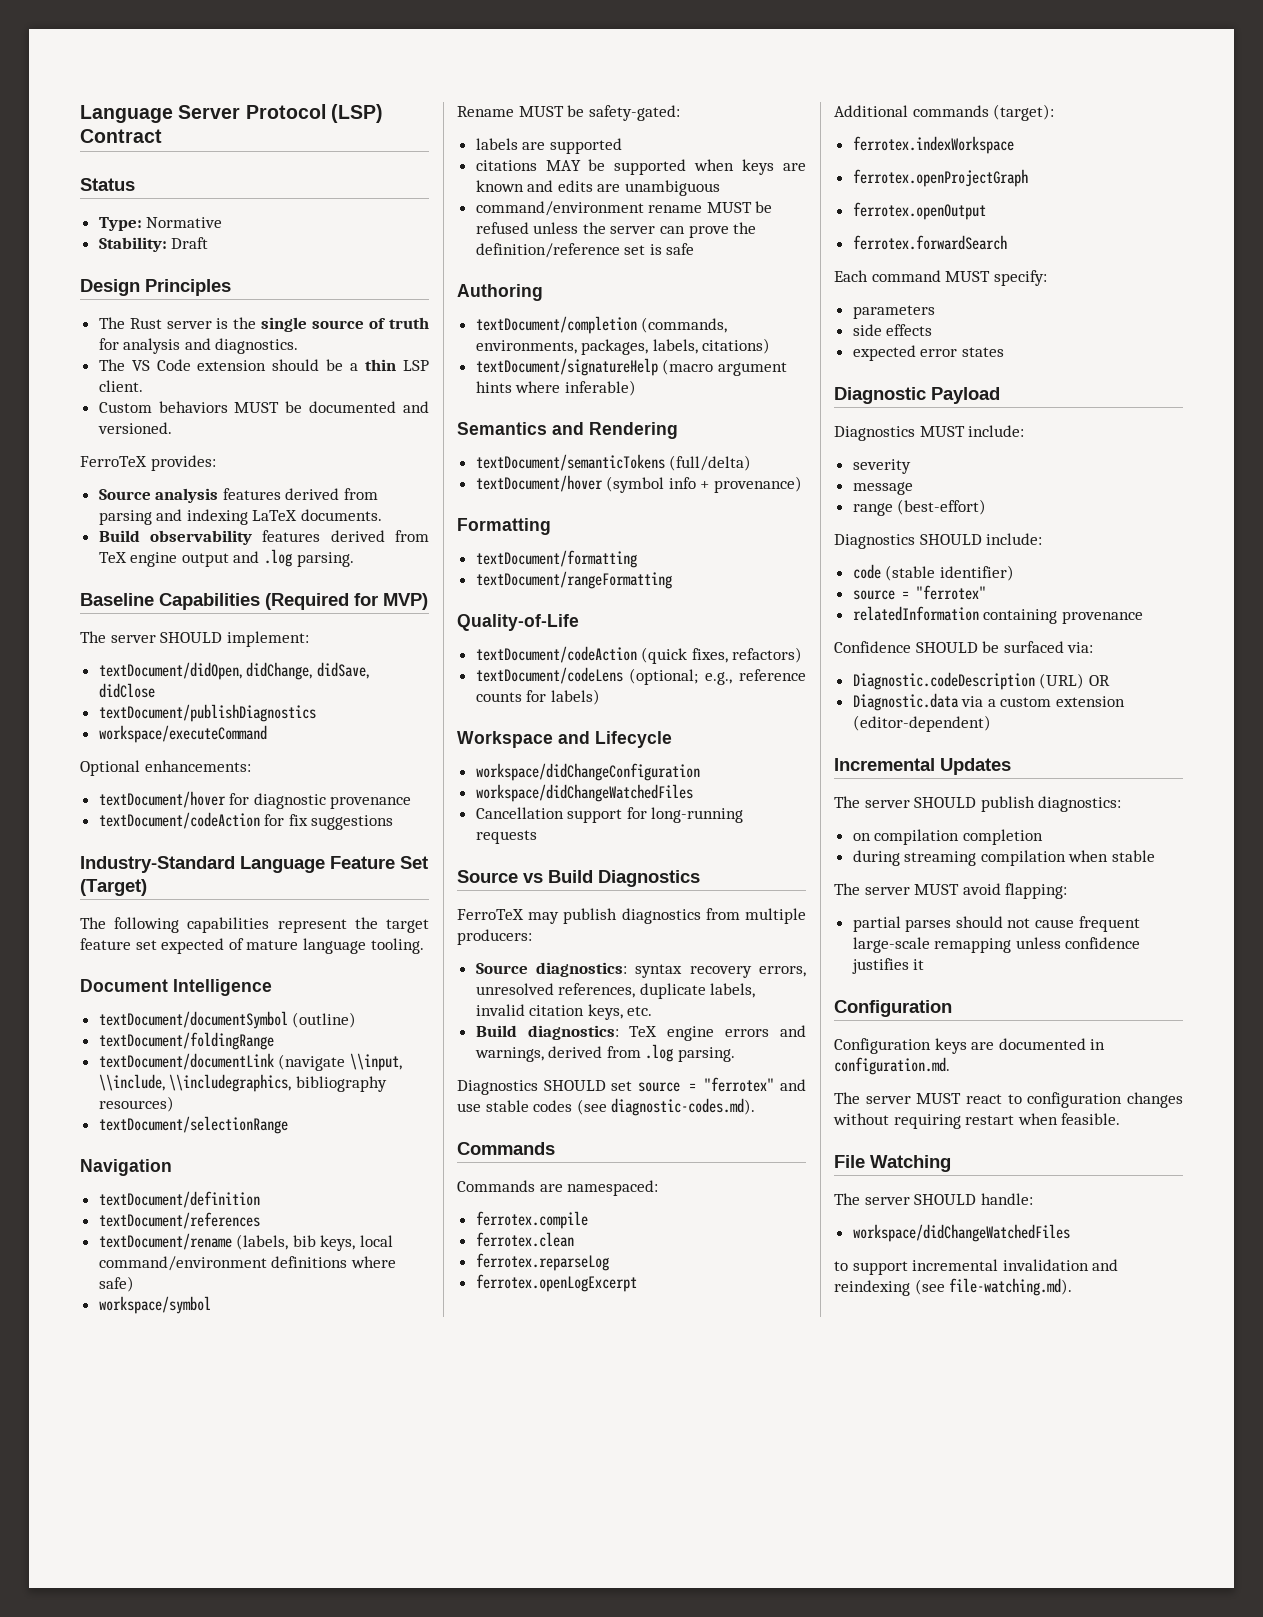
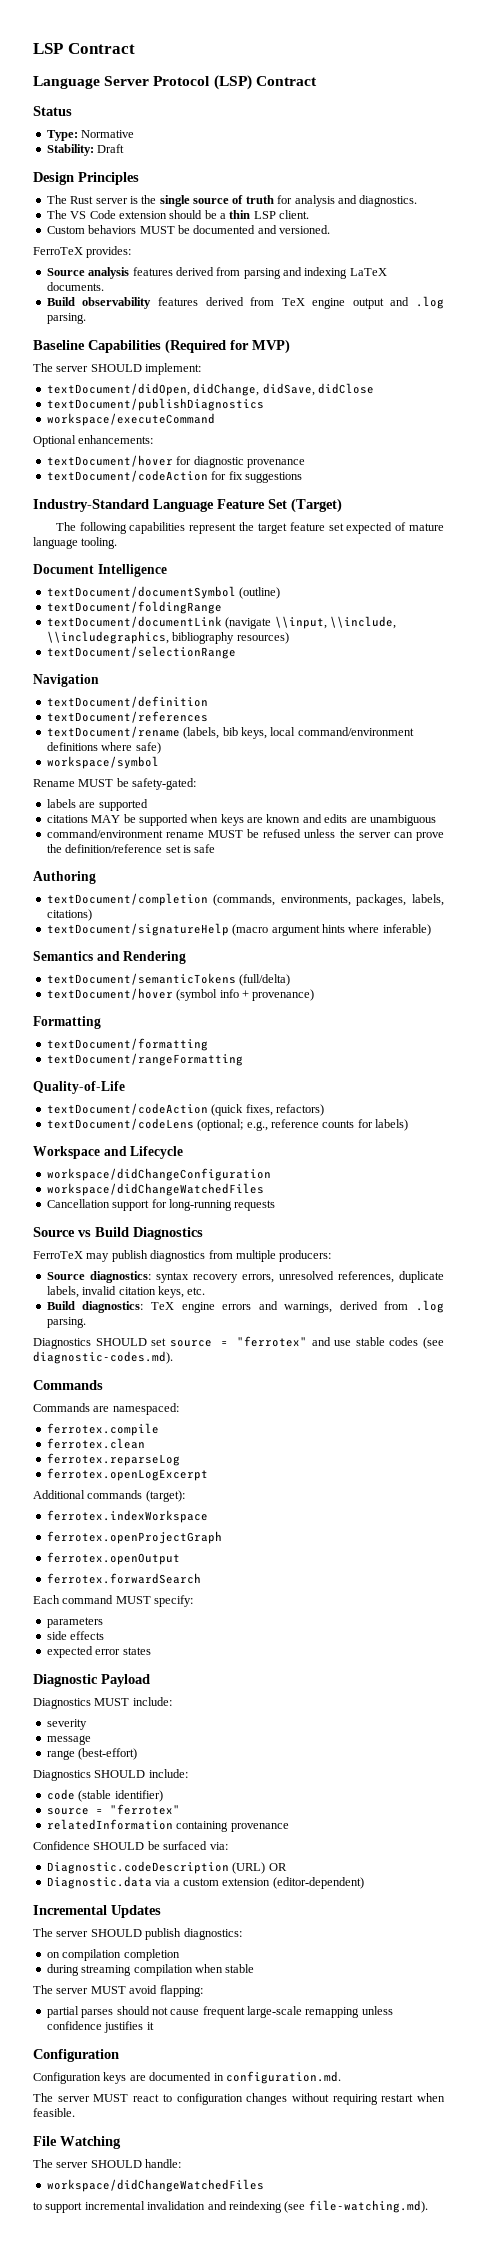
(80, 114) none -> [33,43,135,54] LSP Contract //

